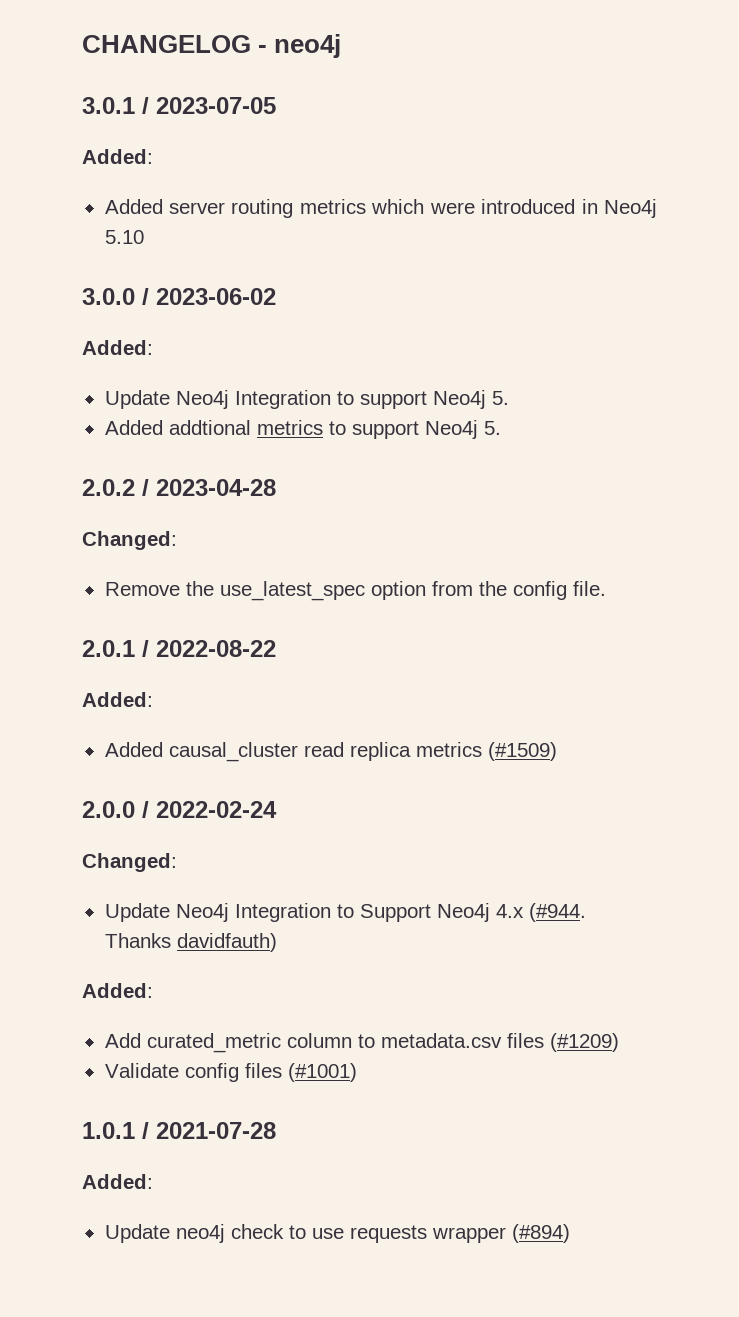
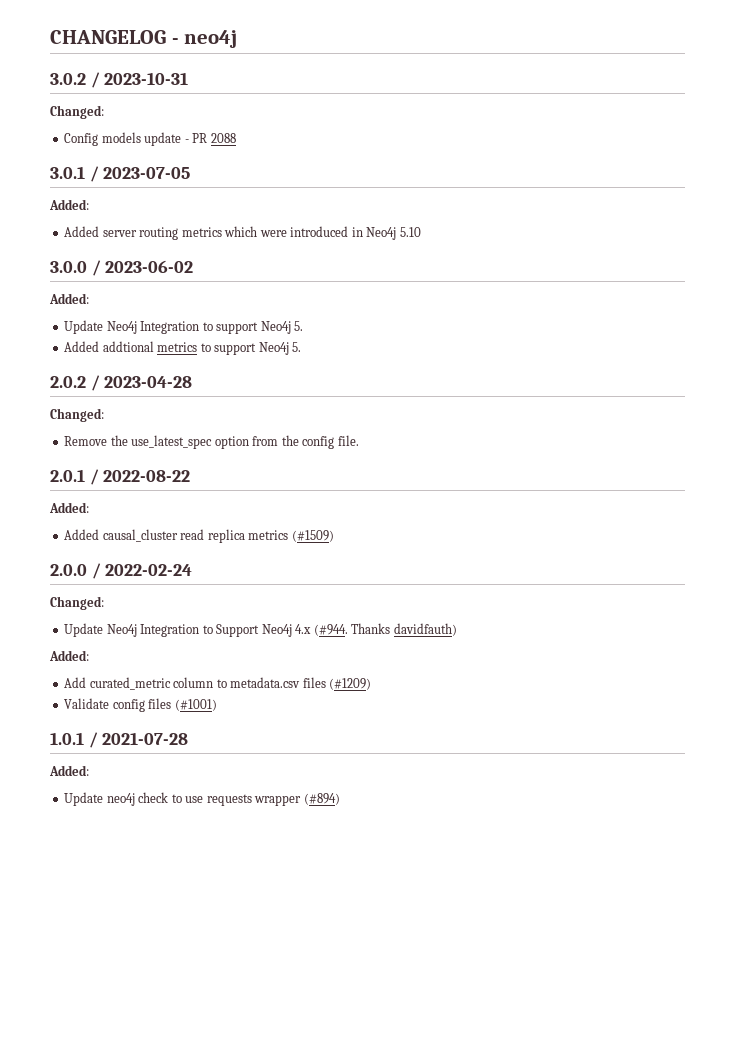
(342, 46) none -> [50,72,189,88] [50,105,104,119] [64,132,236,146] // 3.0.2 / 2023-10-31 // Changed: // Config models update - PR 2088

